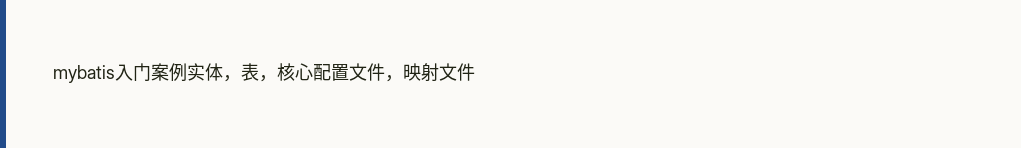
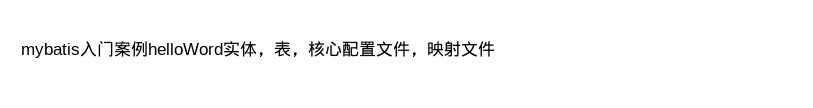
(187, 72) none -> [148,43,223,55] helloWord

